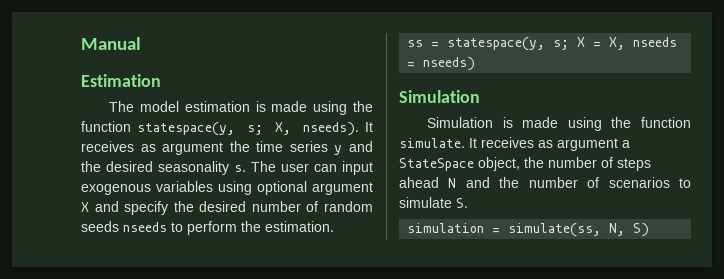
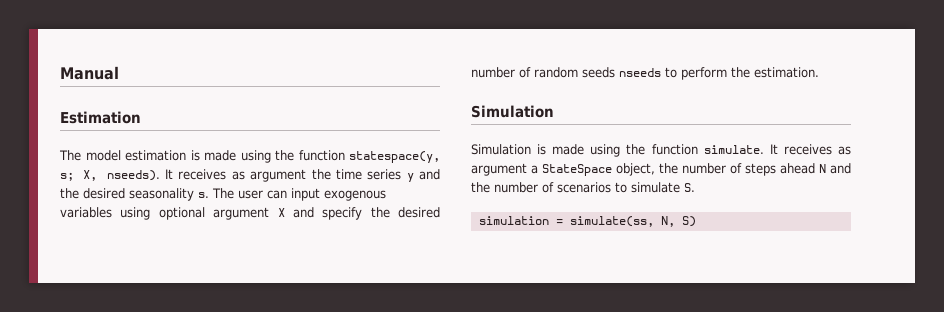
[407,37,678,51] [407,57,476,71] // ss = statespace(y, s; X = X, nseeds = nseeds) -> (819, 72) none

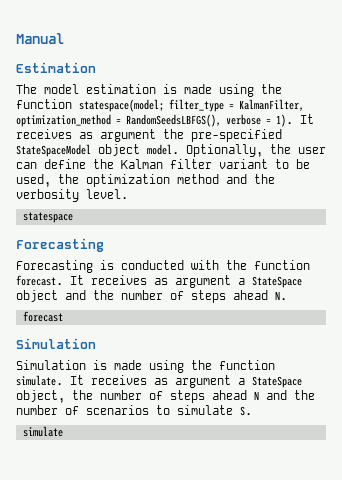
[349,151,440,163] [60,170,160,181] statespace(y, s; X, nseeds). -> [79,99,304,112] [16,114,293,127] statespace(model; filter_type = KalmanFilter, optimization_method = RandomSeedsLBFGS(), verbose = 1).
[335,169,441,182] [60,188,386,201] [60,207,440,220] [471,67,819,80] time series y and the desired seasonality s. The user can input exogenous variables using optional argument X and specify the desired number of random seeds nseeds to perform the estimation. -> [191,129,282,142] [16,144,326,157] [16,159,310,169] [16,174,275,187] [16,189,128,202] [22,212,73,223] [16,238,104,252] [16,260,310,273] [16,275,302,288] [16,290,287,303] [22,311,63,322] pre-specified StateSpaceModel object model. Optionally, the user can define the Kalman filter variant to be used, the optimization method and the verbosity level. // statespace // Forecasting // Forecasting is conducted with the function forecast. It receives as argument a StateSpace object and the number of steps ahead N. // forecast
[478,216,696,227] simulation = simulate(ss, N, S) -> [22,426,63,437] simulate

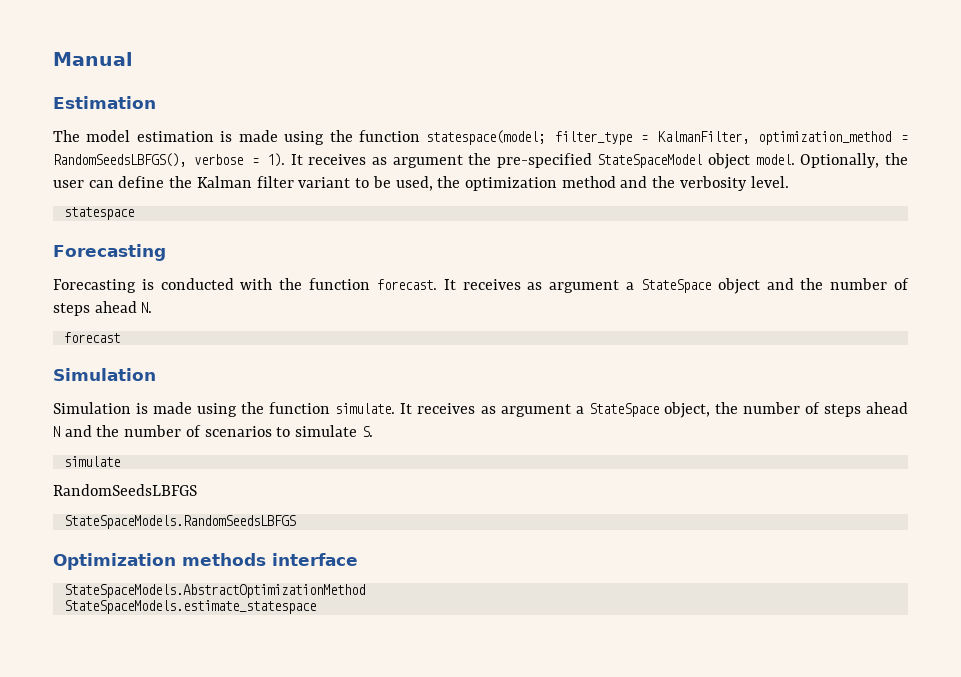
(63, 431) none -> [53,484,197,496] [63,515,296,529] [53,553,358,570] [63,584,365,598] [63,600,316,614] // RandomSeedsLBFGS // StateSpaceModels.RandomSeedsLBFGS // Optimization methods interface // StateSpaceModels.AbstractOptimizationMethod // StateSpaceModels.estimate_statespace

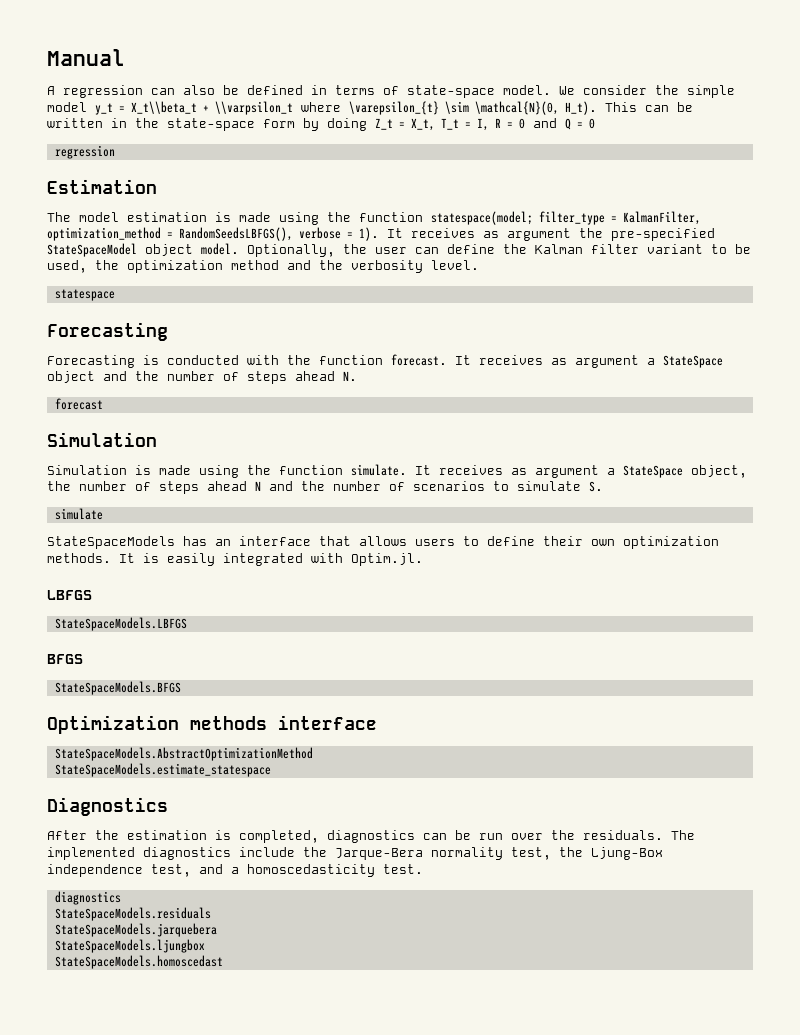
(133, 59) none -> [47,85,735,98] [47,101,693,115] [47,118,595,131] [54,145,115,159] // A regression can also be defined in terms of state-space model. We consider the simple model y_t = X_t\\beta_t + \\varpsilon_t where \varepsilon_{t} \sim \mathcal{N}(0, H_t). This can be written in the state-space form by doing Z_t = X_t, T_t = I, R = 0 and Q = 0 // regression
[53,484,197,496] [63,515,296,529] RandomSeedsLBFGS // StateSpaceModels.RandomSeedsLBFGS -> [47,536,719,549] [47,553,423,566] [47,590,92,600] [54,617,187,631] [47,654,83,664] [54,681,181,695] StateSpaceModels has an interface that allows users to define their own optimization methods. It is easily integrated with Optim.jl. // LBFGS // StateSpaceModels.LBFGS // BFGS // StateSpaceModels.BFGS
(316, 607) none -> [47,797,168,816] [47,830,695,843] [47,847,663,860] [47,864,423,877] [54,891,121,905] [54,907,211,921] [54,923,217,937] [54,939,205,953] [54,955,223,969] // Diagnostics // After the estimation is completed, diagnostics can be run over the residuals. The implemented diagnostics include the Jarque-Bera normality test, the Ljung-Box independence test, and a homoscedasticity test. // diagnostics // StateSpaceModels.residuals // StateSpaceModels.jarquebera // StateSpaceModels.ljungbox // StateSpaceModels.homoscedast

